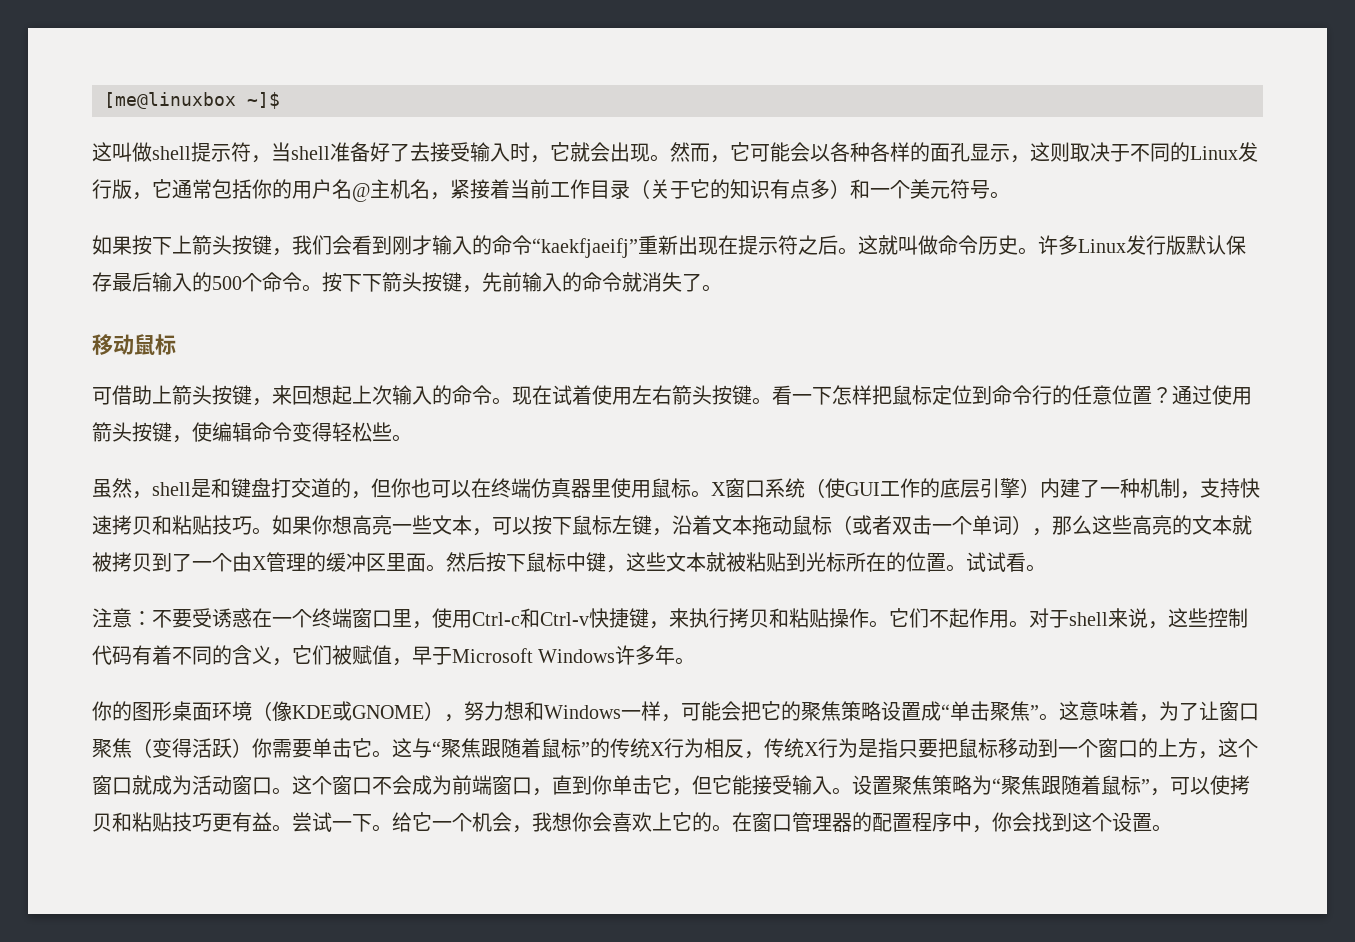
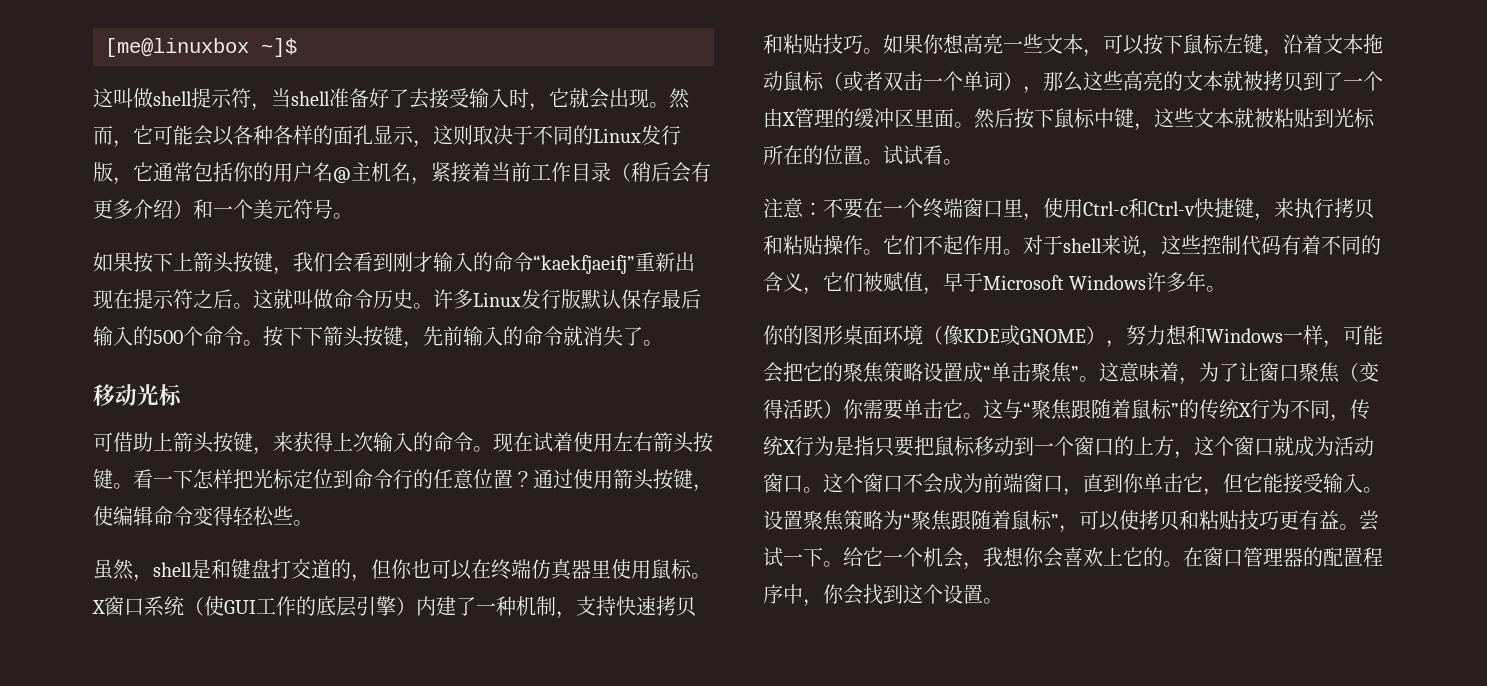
[650,179,830,199] 关于它的知识有点多 -> [631,162,711,183] [93,199,173,219] 稍后会有更多介绍
[134,334,155,355] 鼠 -> [137,384,159,406] 光
[292,385,352,405] 回想起 -> [293,432,333,452] 获得
[892,385,912,405] 鼠 -> [253,469,273,489] 光
[192,608,252,628] 受诱惑 -> (863, 208) none
[704,738,744,758] 相反 -> [1290,399,1330,419] 不同

